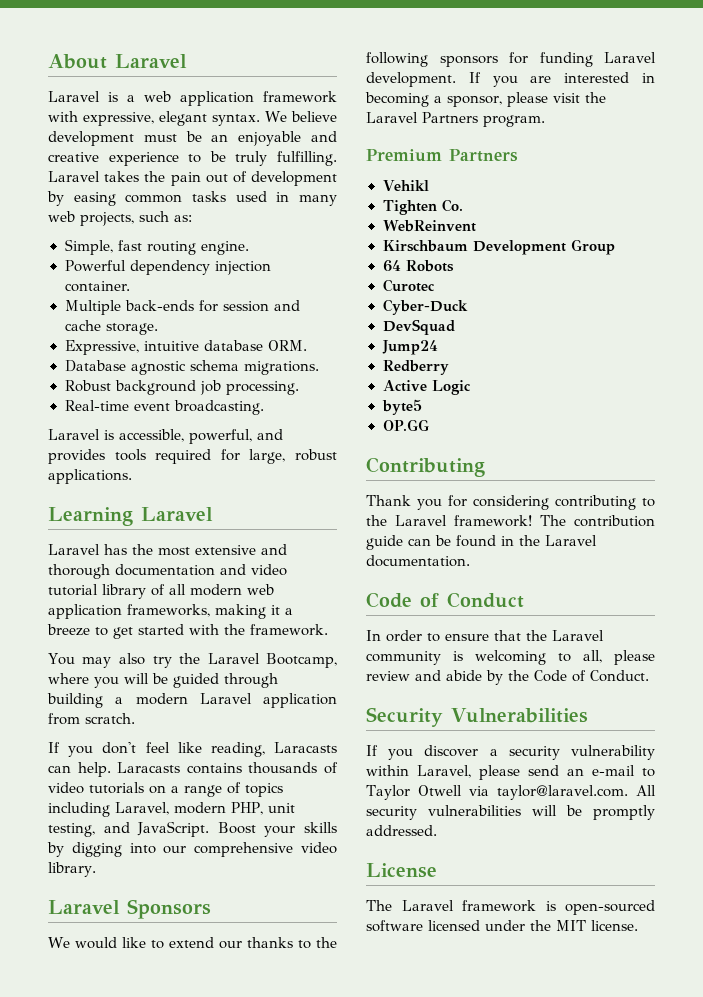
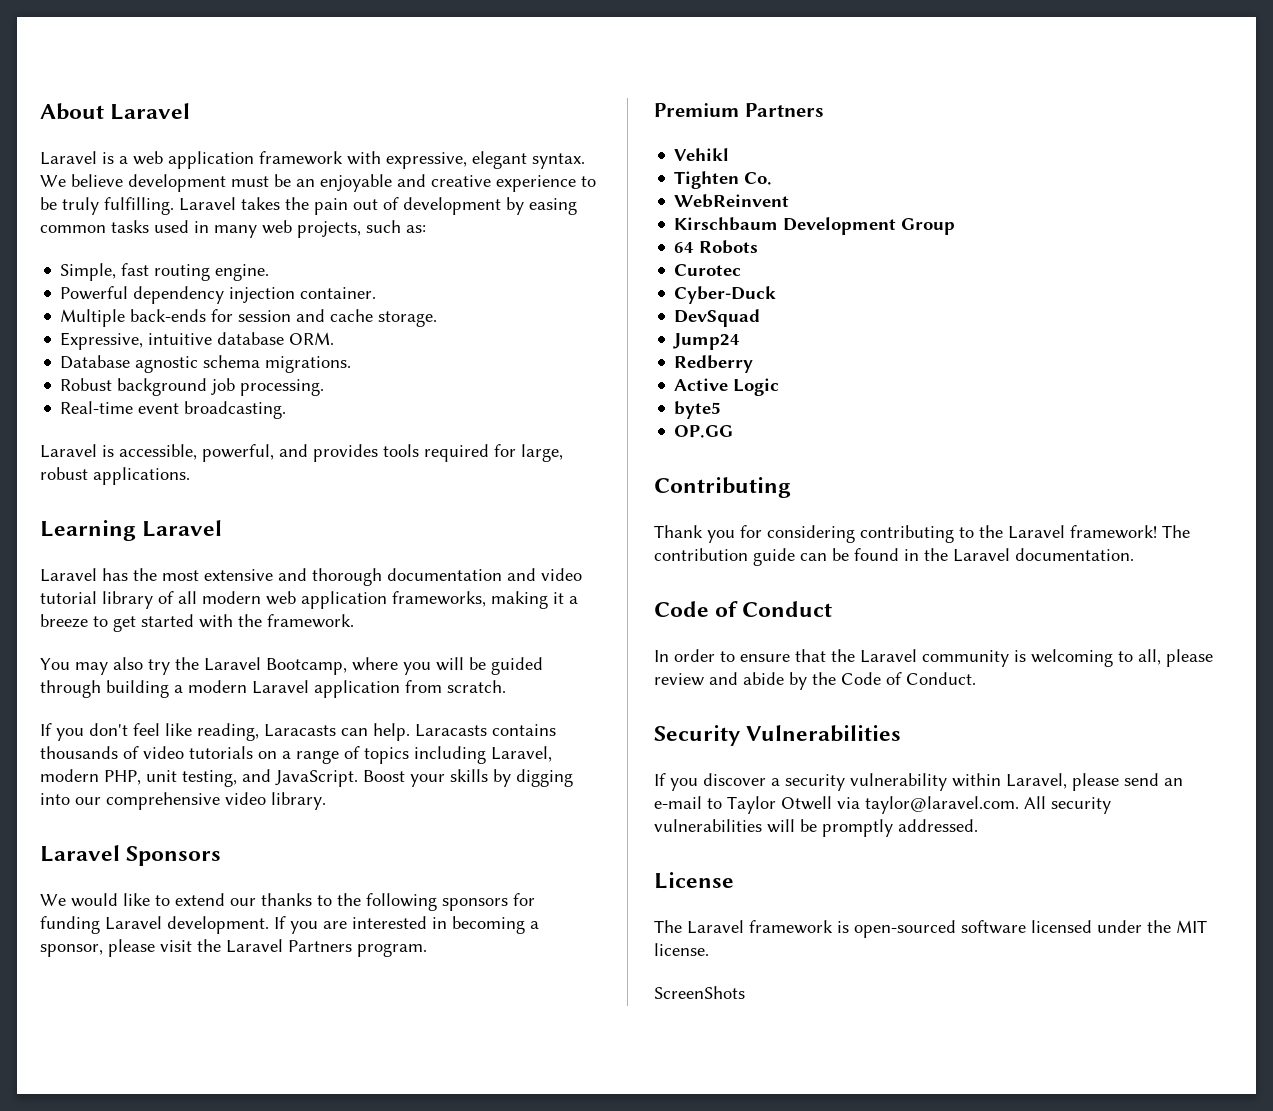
(638, 925) none -> [654,986,745,999] // ScreenShots

